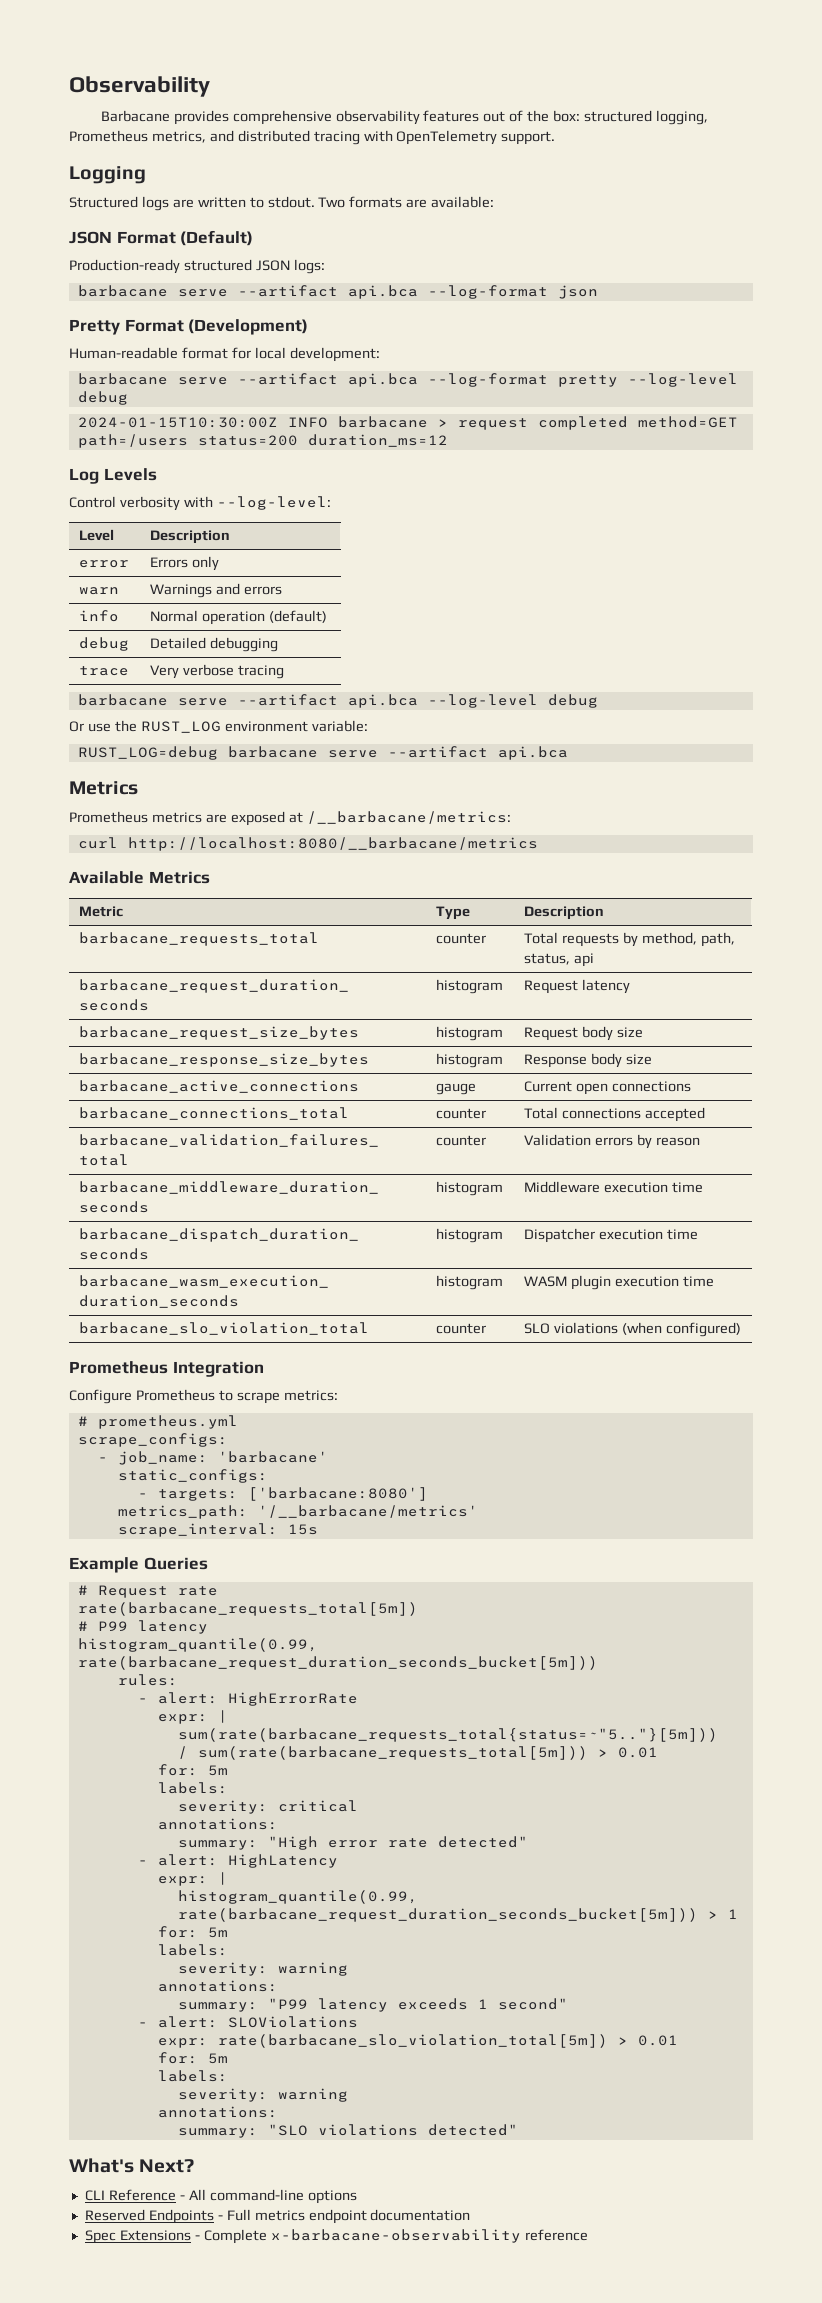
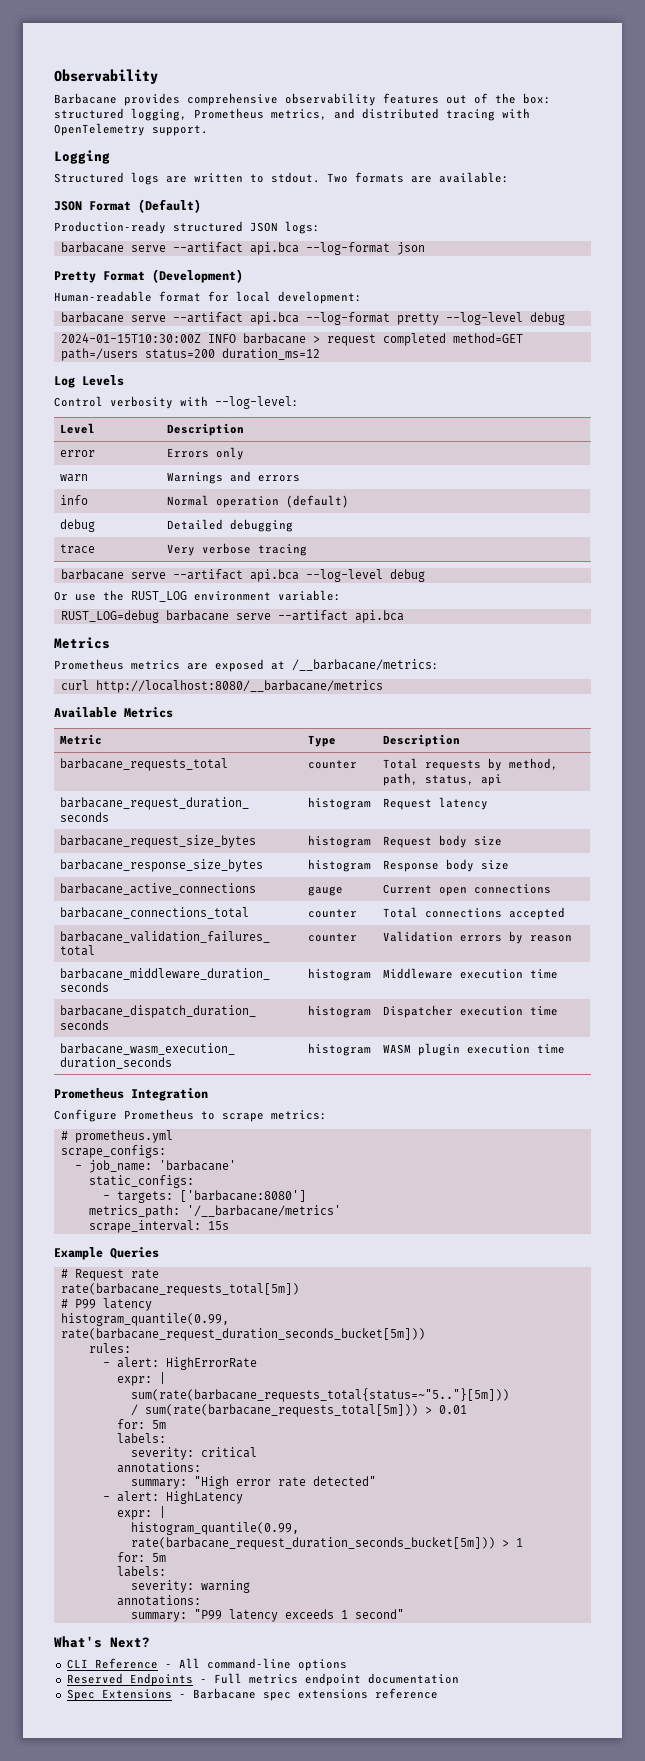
[79,1322,370,1335] [436,1323,487,1334] [524,1322,741,1337] // barbacane_slo_violation_total | counter | SLO violations (when configured) -> (565, 1049) none
[137,2016,358,2028] [157,2034,678,2048] [157,2052,228,2064] [157,2070,228,2082] [177,2088,348,2102] [157,2106,278,2118] [177,2124,518,2138] // - alert: SLOViolations // expr: rate(barbacane_slo_violation_total[5m]) > 0.01 // for: 5m // labels: // severity: warning // annotations: // summary: "SLO violations detected" -> (404, 1614) none
[203,2229,521,2244] Complete x-barbacane-observability -> [192,1688,368,1701] Barbacane spec extensions

